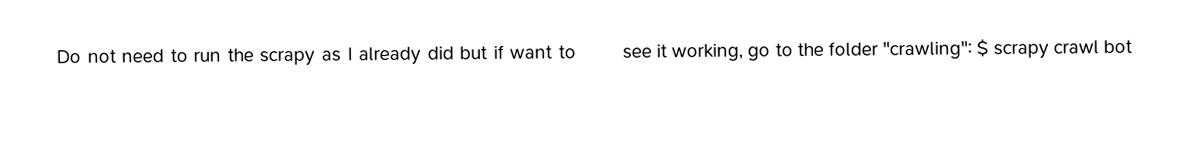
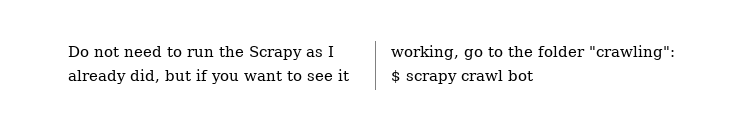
[259,49,316,67] scrapy -> [249,46,302,60] Scrapy
[426,46,454,60] did -> [130,69,160,83] did,
(504, 52) none -> [211,73,239,84] you

